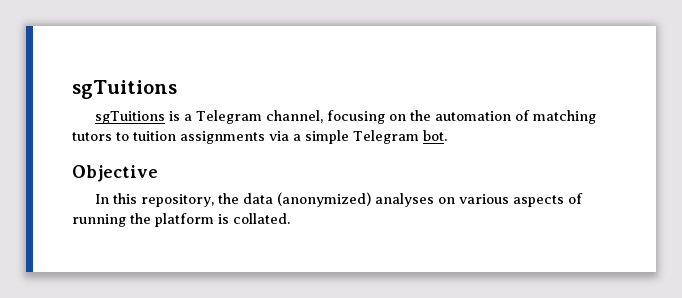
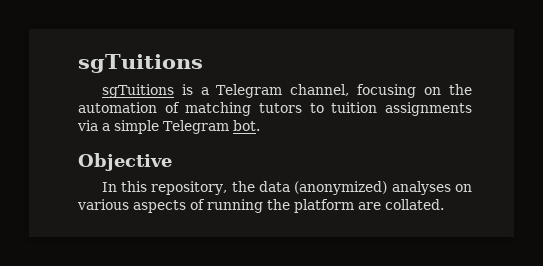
[218,214,229,224] is -> [358,202,381,210] are

